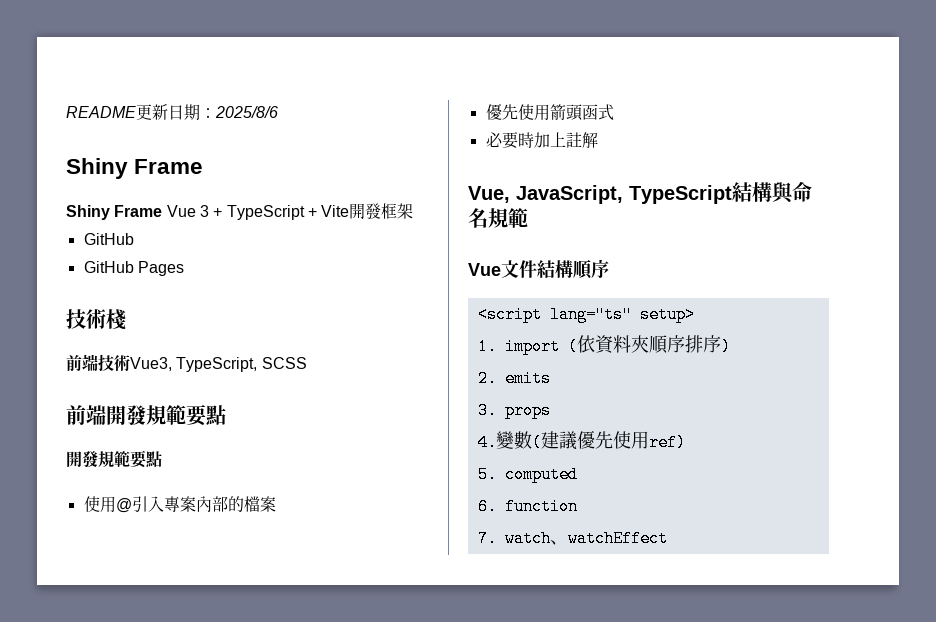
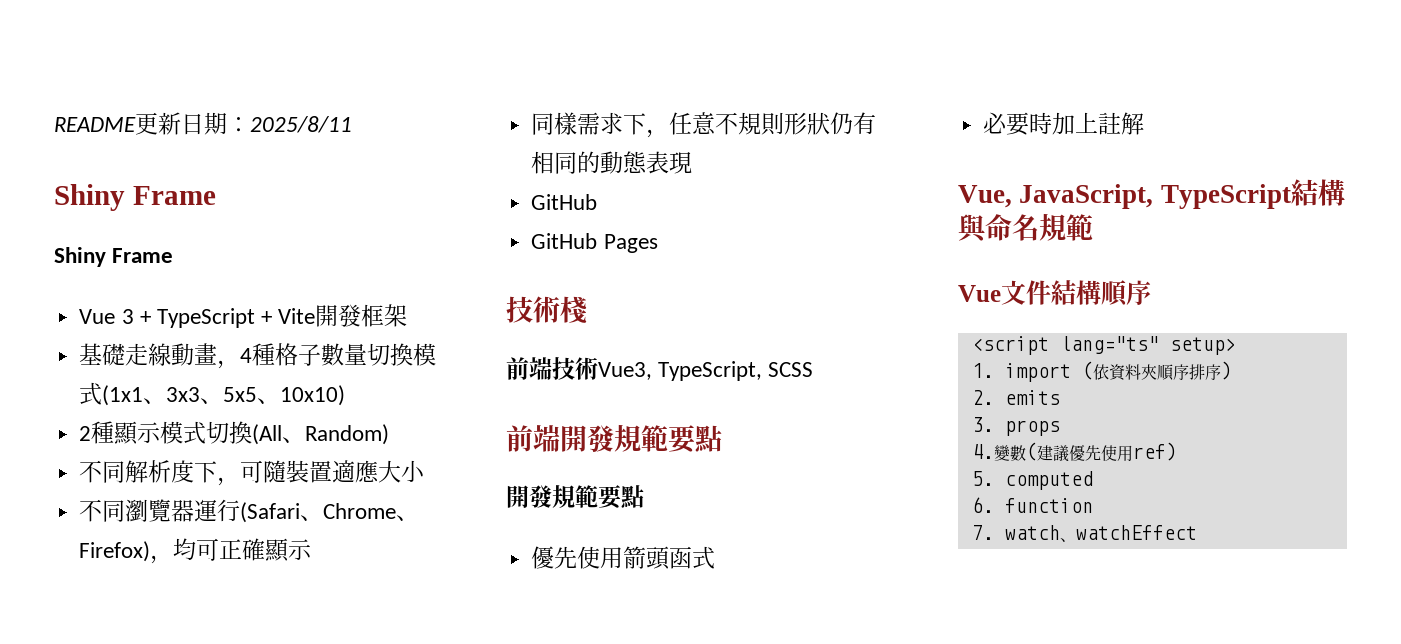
[215,106,278,118] 2025/8/6 -> [250,116,352,133] 2025/8/11
(163, 211) none -> (174, 255) //
(414, 211) none -> [79,343,437,369] [79,382,346,406] [79,421,390,445] [79,460,426,486] [79,499,420,523] [79,538,313,564] [531,112,877,138] [531,151,693,174] // 基礎走線動畫，4種格子數量切換模式(1x1、3x3、5x5、10x10) // 2種顯示模式切換(All、Random) // 不同解析度下，可隨裝置適應大小 // 不同瀏覽器運行(Safari、Chrome、Firefox)，均可正確顯示 // 同樣需求下，任意不規則形狀仍有相同的動態表現
[83,496,276,513] // 使用@引入專案內部的檔案 -> (644, 497) none

